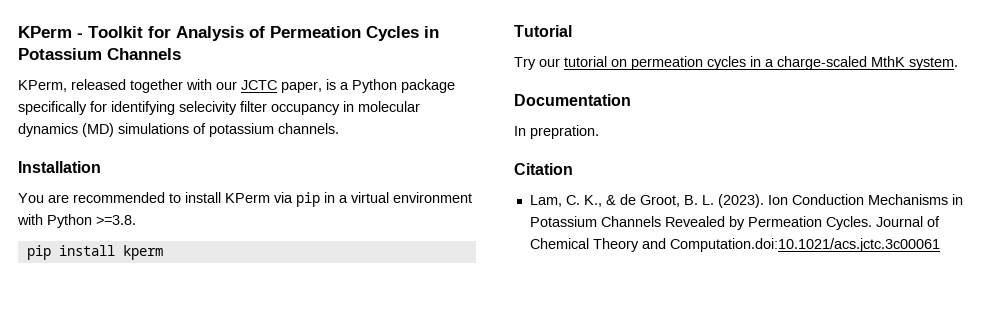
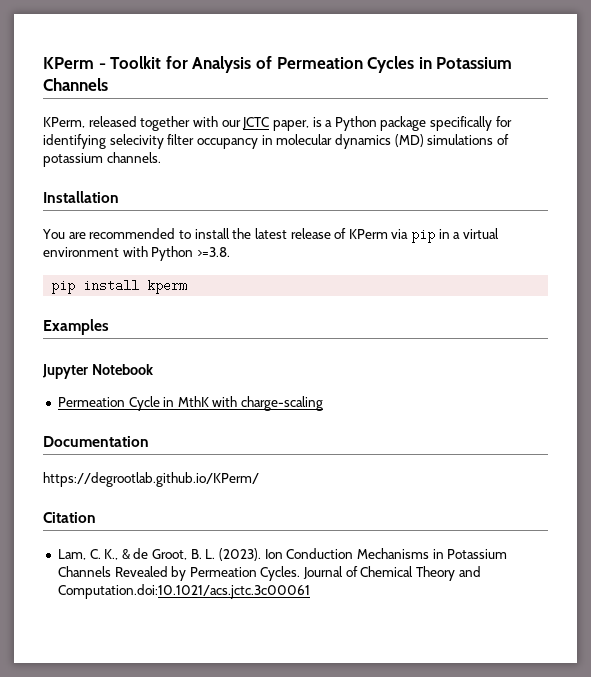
(221, 197) none -> [232,228,347,239] the latest release of
[514,25,572,37] [514,56,958,70] Tutorial // Try our tutorial on permeation cycles in a charge-scaled MthK system. -> [43,319,109,335] [42,364,153,379] [57,396,324,411] Examples // Jupyter Notebook // Permeation Cycle in MthK with charge-scaling
[514,125,599,139] In prepration. -> [43,472,259,487] https://degrootlab.github.io/KPerm/

